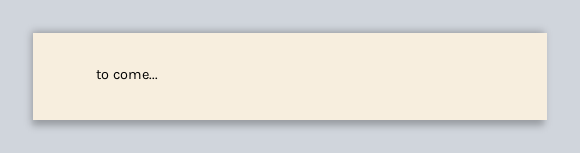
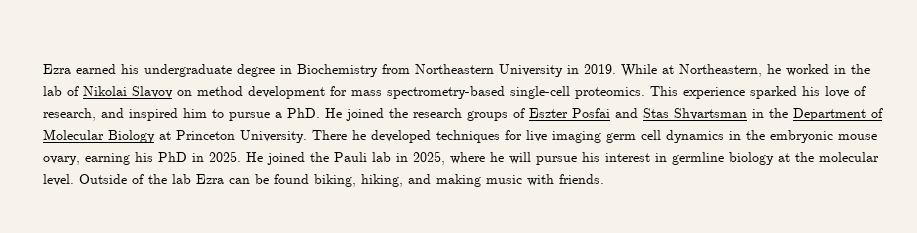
[96,70,158,80] to come... -> [43,64,870,77] [43,86,866,99] [43,108,883,121] [43,129,877,143] [43,151,879,165] [43,174,604,187] Ezra earned his undergraduate degree in Biochemistry from Northeastern University in 2019. While at Northeastern, he worked in the lab of Nikolai Slavov on method development for mass spectrometry-based single-cell proteomics. This experience sparked his love of research, and inspired him to pursue a PhD. He joined the research groups of Eszter Posfai and Stas Shvartsman in the Department of Molecular Biology at Princeton University. There he developed techniques for live imaging germ cell dynamics in the embryonic mouse ovary, earning his PhD in 2025. He joined the Pauli lab in 2025, where he will pursue his interest in germline biology at the molecular level. Outside of the lab Ezra can be found biking, hiking, and making music with friends.

